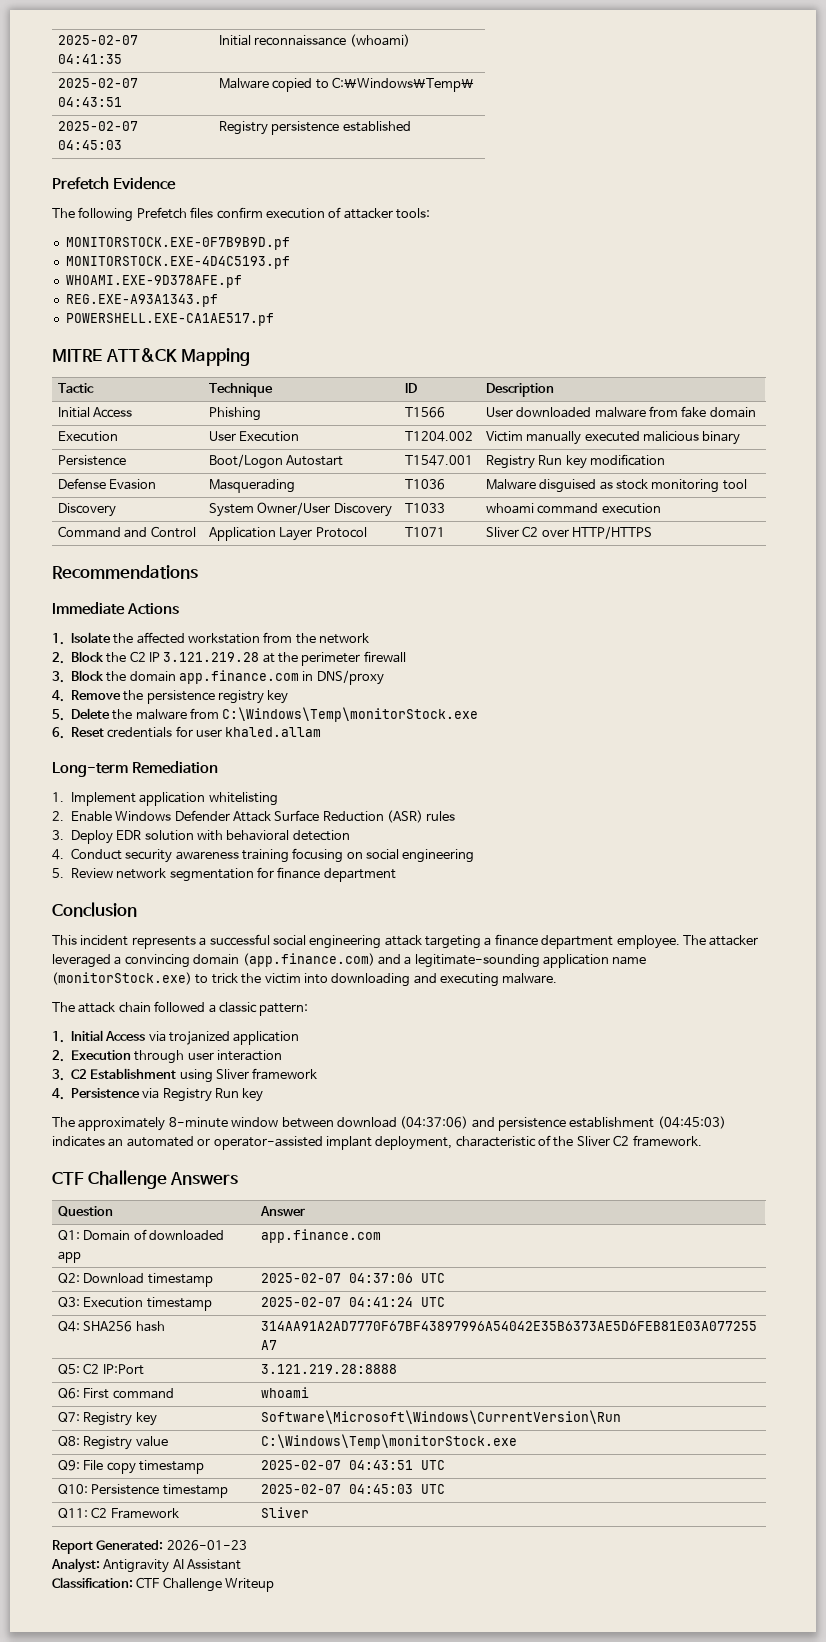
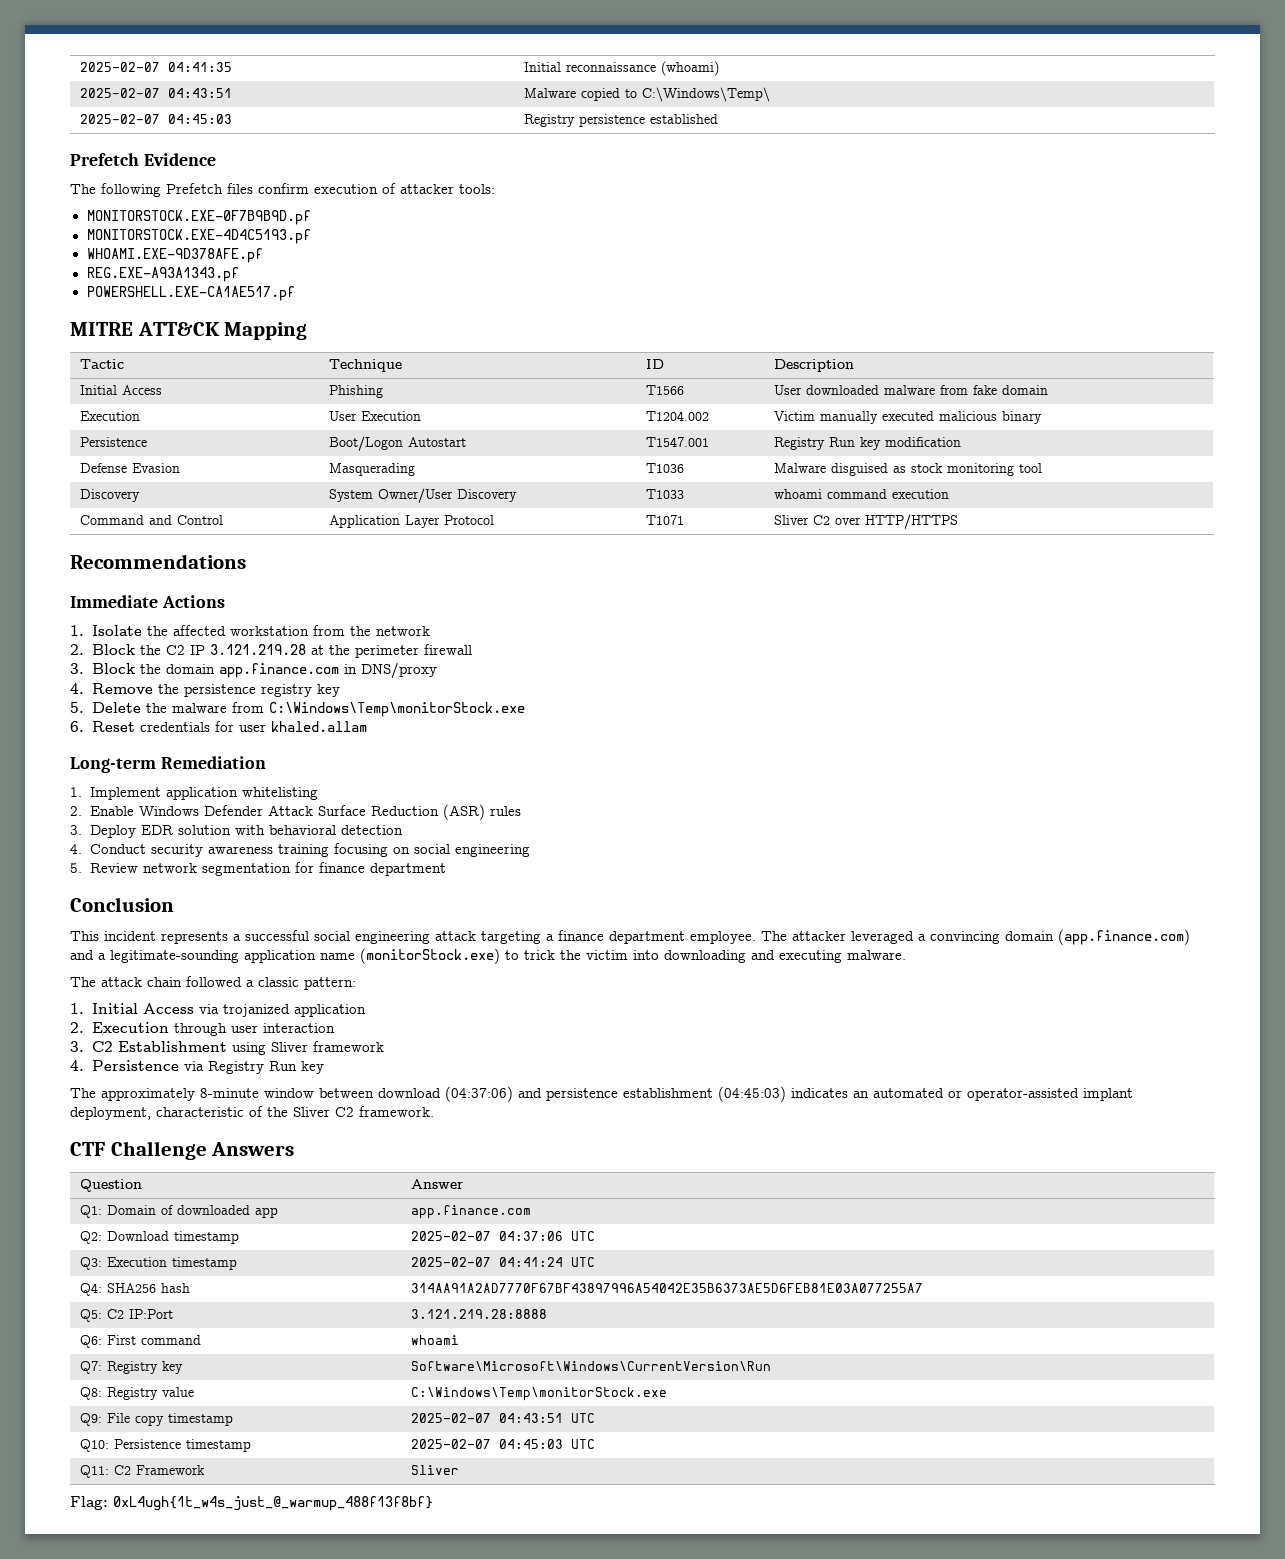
[52,1540,247,1554] [51,1558,242,1573] [52,1577,275,1592] Report Generated: 2026-01-23 // Analyst: Antigravity AI Assistant // Classification: CTF Challenge Writeup -> [70,1496,433,1511] Flag: 0xL4ugh{1t_w4s_just_@_warmup_488f13f8bf}

